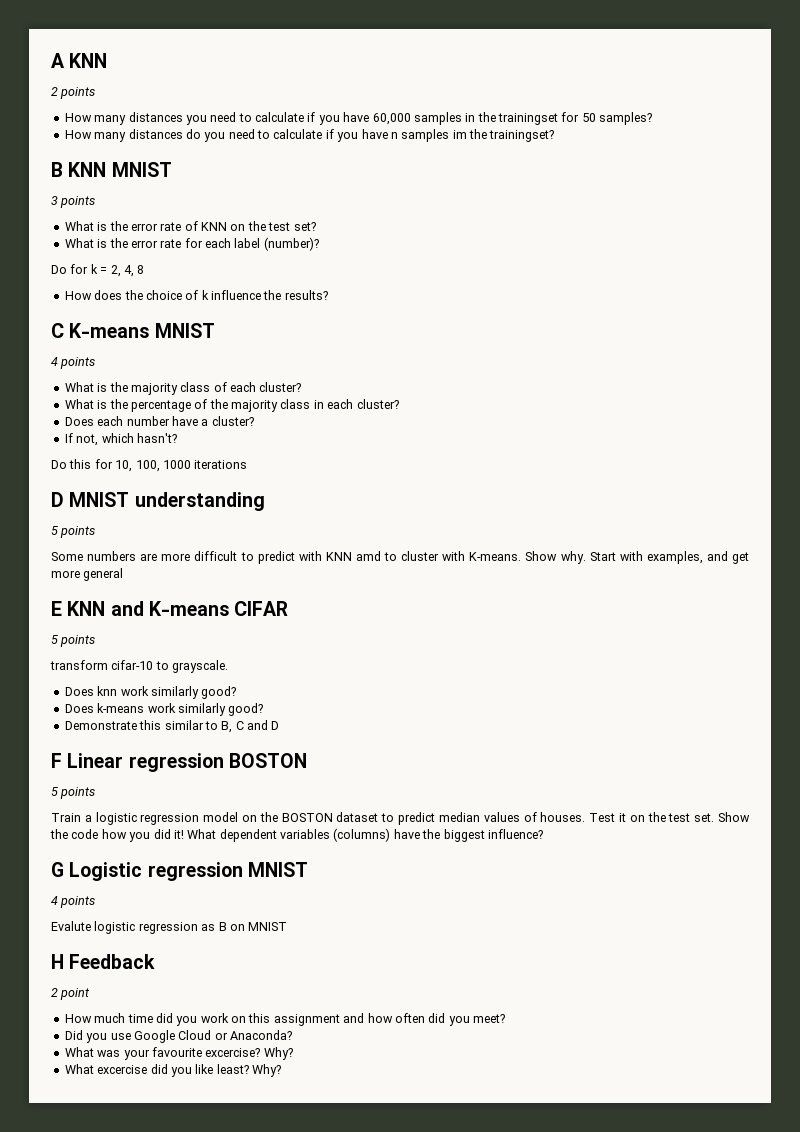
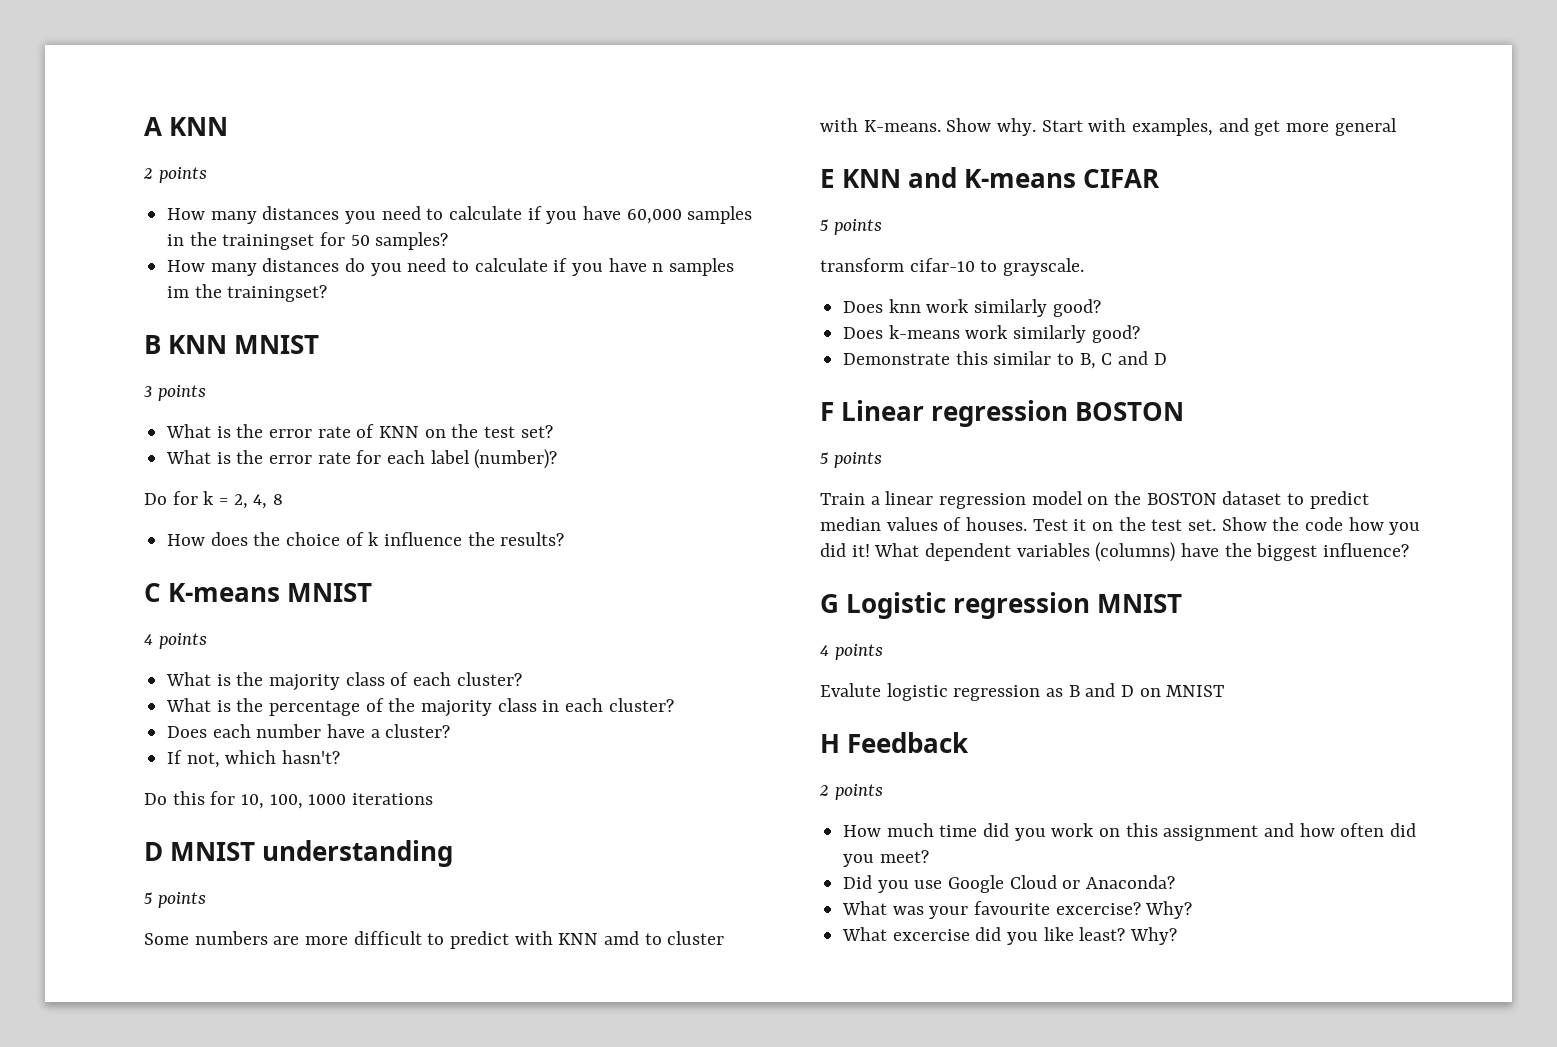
[95,812,137,825] logistic -> [885,491,934,505] linear
(227, 926) none -> [1085,683,1135,697] and D
[60,988,91,1000] point -> [834,784,883,800] points

